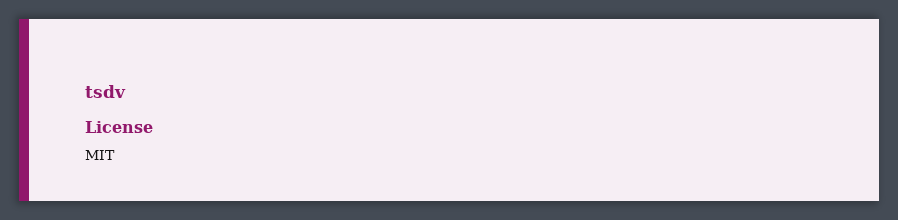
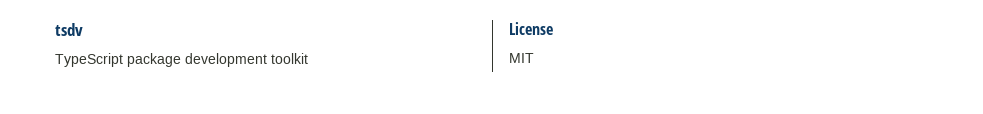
(126, 91) none -> [55,53,308,67] // TypeScript package development toolkit

